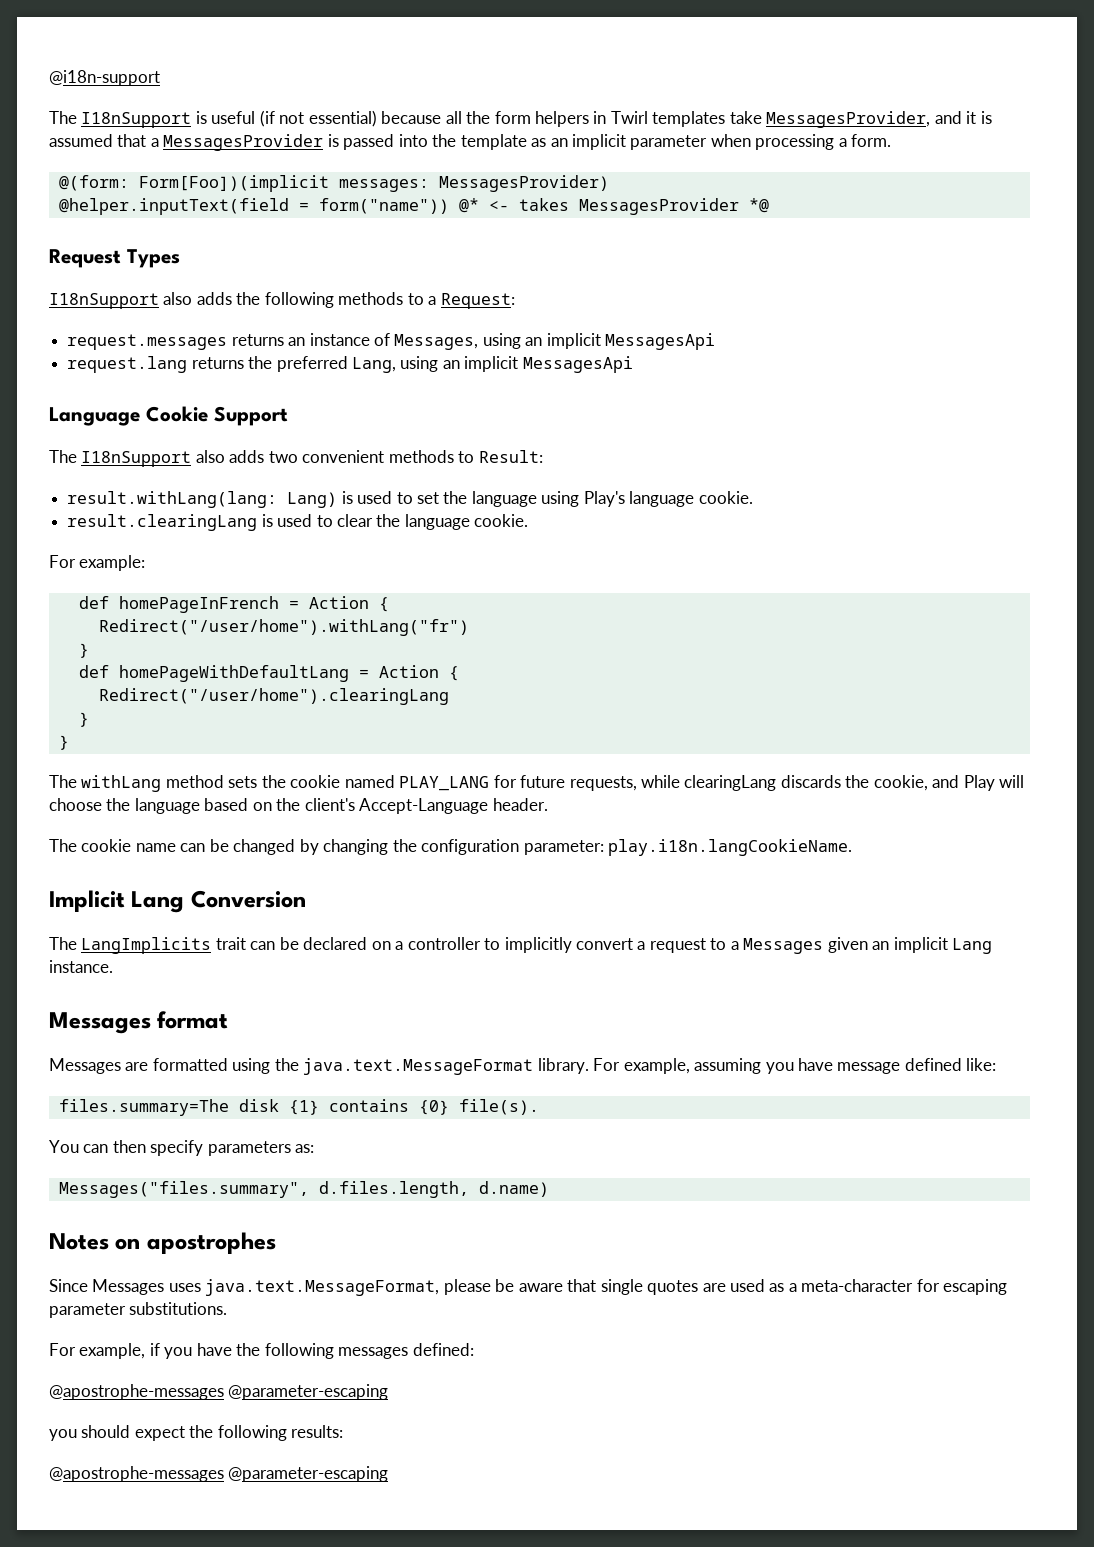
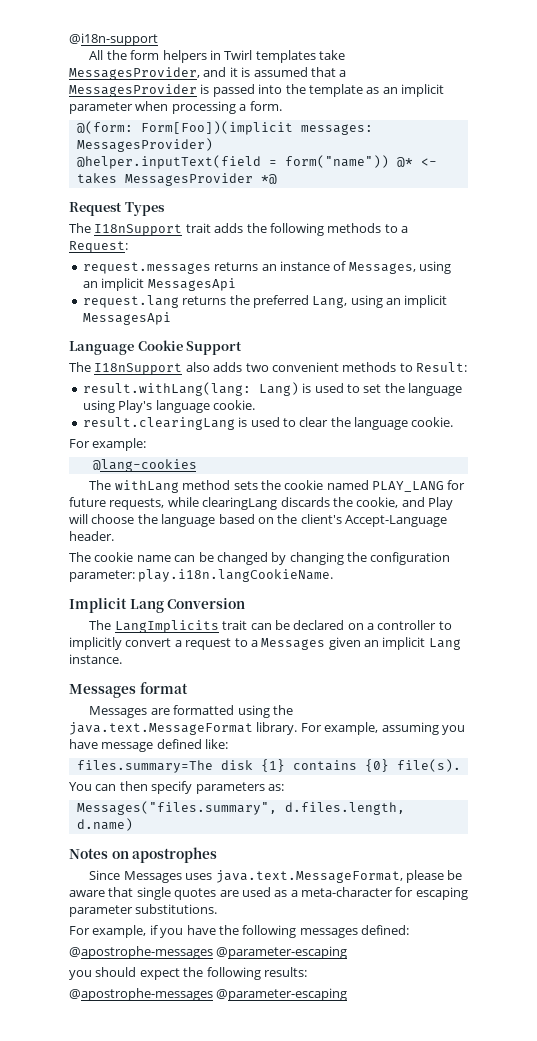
[49,110,462,128] The I18nSupport is useful (if not essential) because all -> [89,50,104,60] All
[49,292,193,309] I18nSupport also -> [69,223,211,236] The I18nSupport trait
[78,596,389,613] [98,619,469,636] [78,643,89,658] [78,665,459,682] [98,688,449,705] [78,712,89,727] [58,735,69,750] def homePageInFrench = Action { // Redirect("/user/home").withLang("fr") // } // def homePageWithDefaultLang = Action { // Redirect("/user/home").clearingLang // } // } -> [92,459,197,472] @lang-cookies

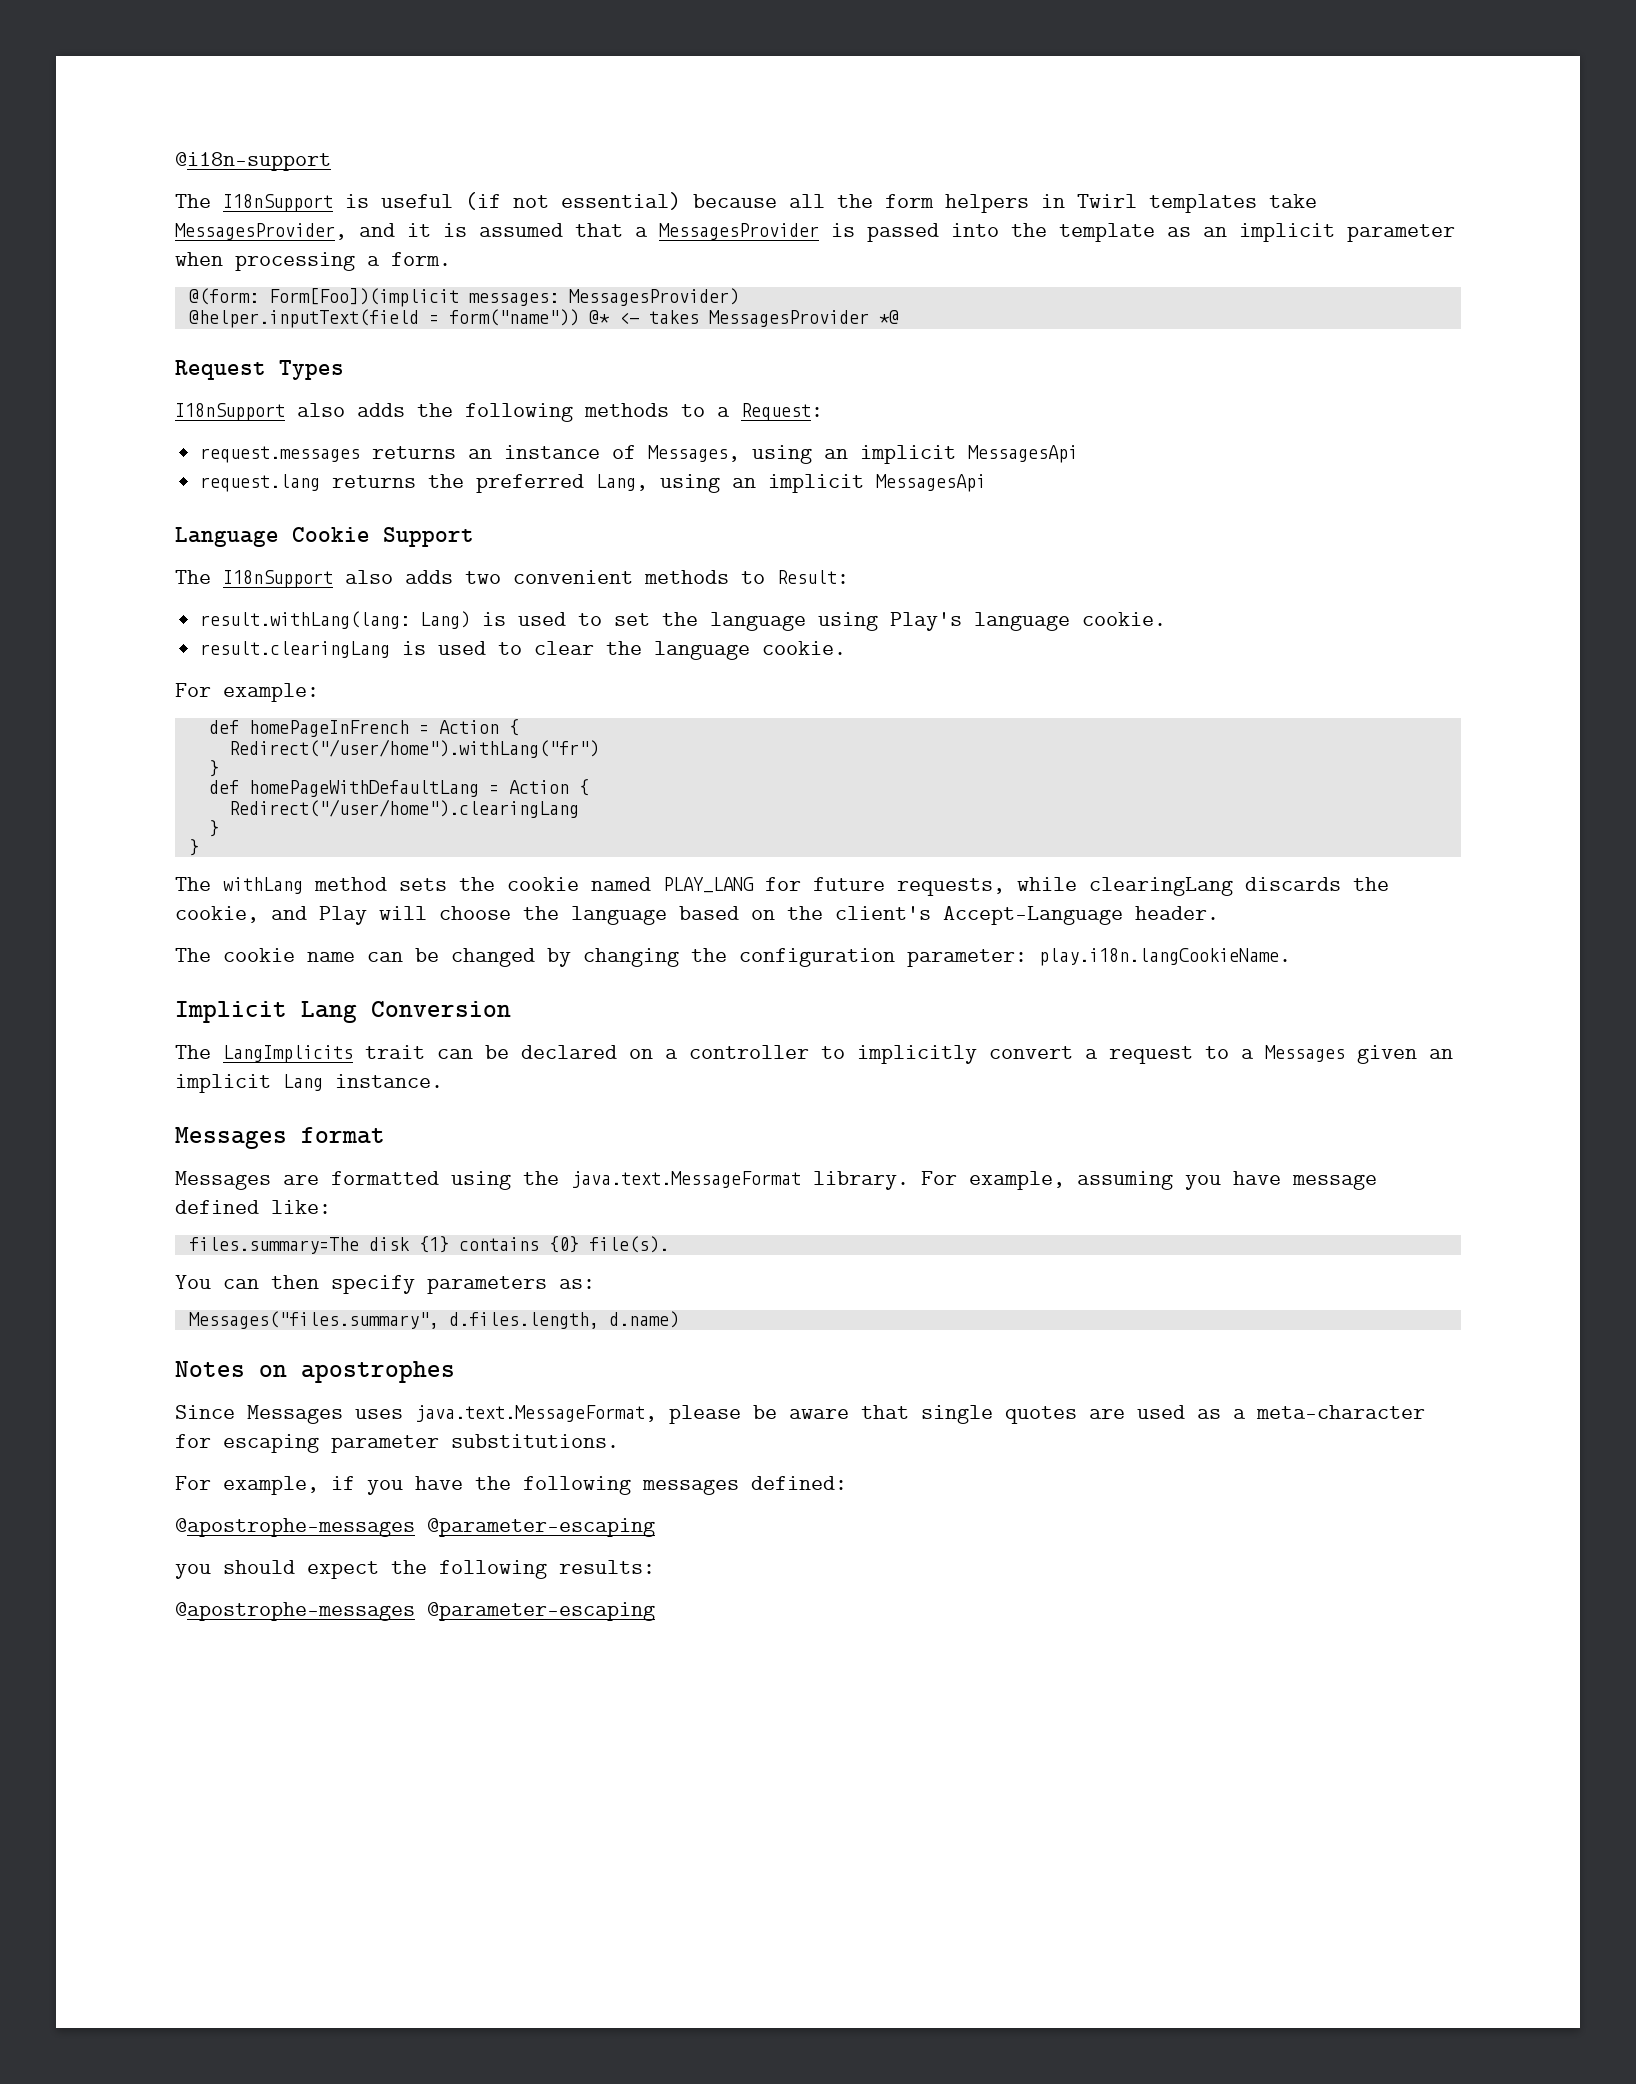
[89,50,104,60] All -> [175,192,825,212] The I18nSupport is useful (if not essential) because all
[69,223,211,236] The I18nSupport trait -> [175,403,345,421] I18nSupport also
[92,459,197,472] @lang-cookies -> [208,719,519,737] [228,739,599,758] [208,760,219,777] [208,779,589,797] [228,799,579,818] [208,820,219,837] [188,839,199,856] def homePageInFrench = Action { // Redirect("/user/home").withLang("fr") // } // def homePageWithDefaultLang = Action { // Redirect("/user/home").clearingLang // } // }

